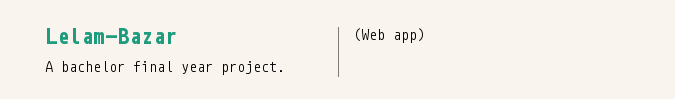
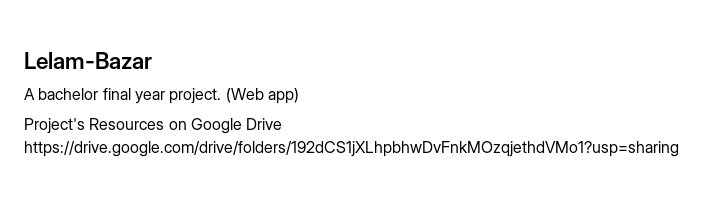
(425, 35) none -> [24,118,283,134] [24,141,679,157] // Project's Resources on Google Drive https://drive.google.com/drive/folders/192dCS1jXLhpbhwDvFnkMOzqjethdVMo1?usp=sharing

